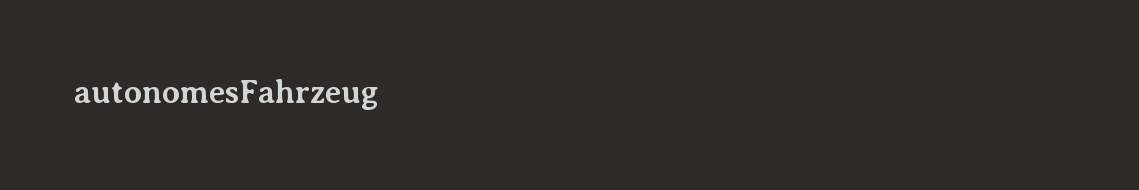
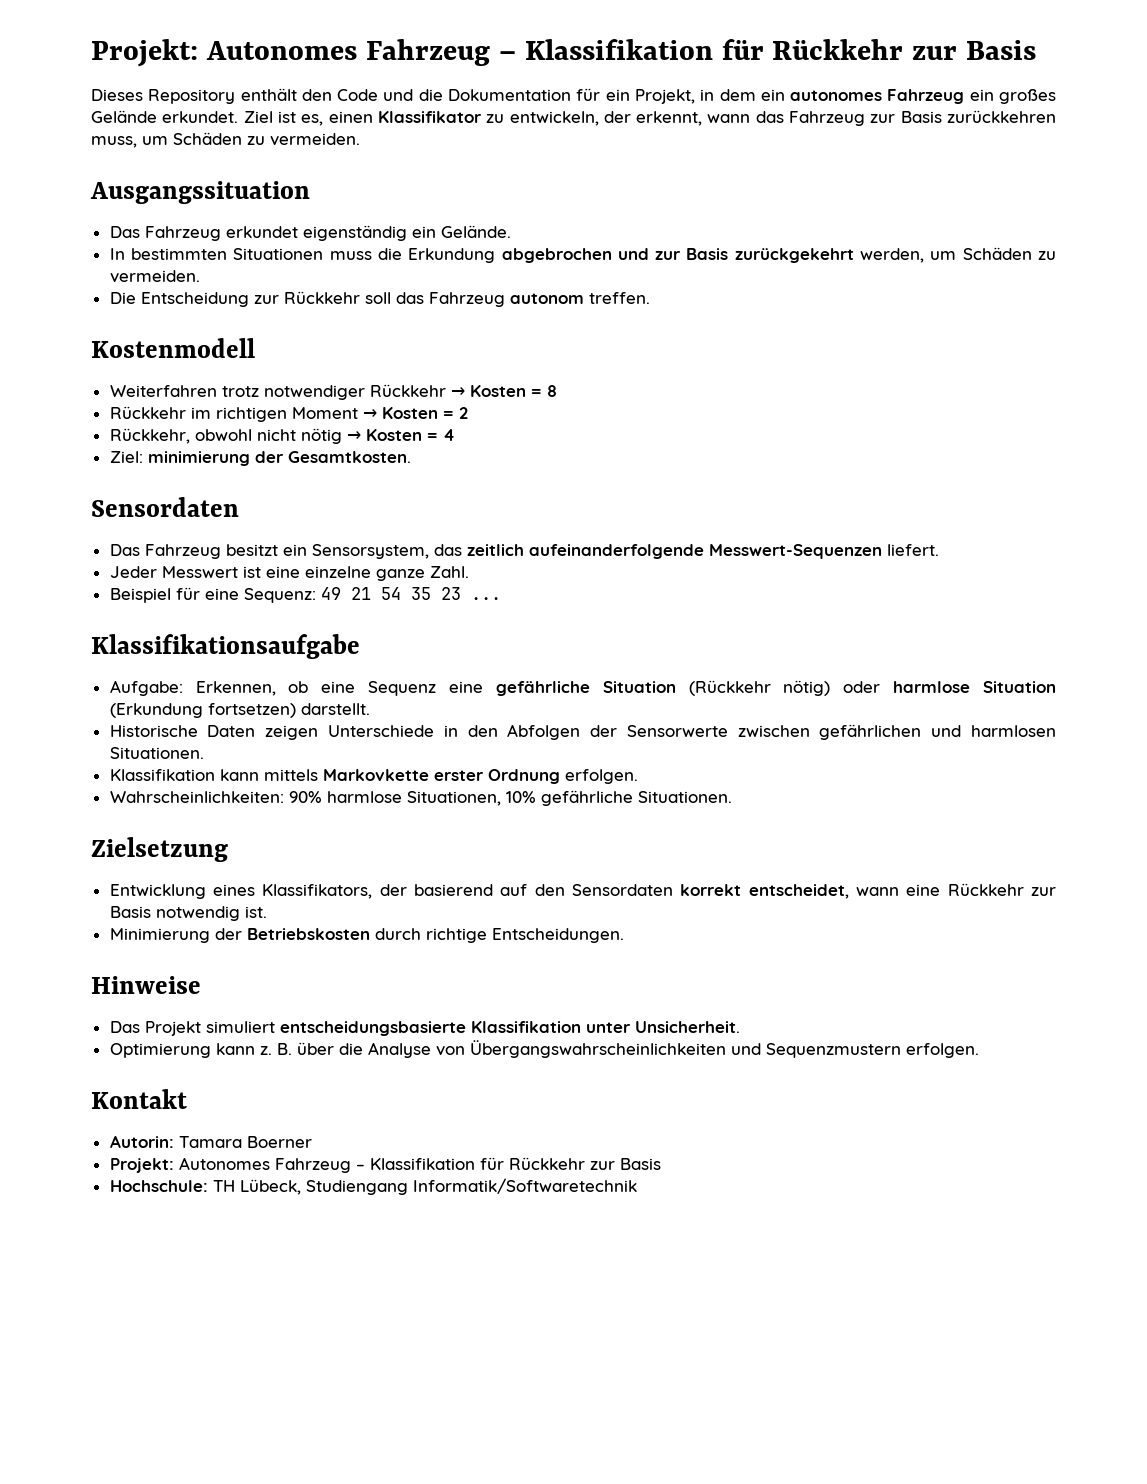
[74,79,379,110] autonomesFahrzeug -> [91,39,1037,67] [91,88,1056,104] [91,110,1056,126] [91,132,360,148] [90,181,310,204] [109,225,511,241] [109,247,1056,263] [109,270,200,283] [109,291,650,307] [91,338,255,358] [109,384,557,400] [109,406,468,422] [109,428,455,444] [109,451,411,466] [91,497,239,517] [109,544,939,559] [109,566,469,581] [109,587,501,603] [91,634,360,659] [109,680,1056,696] [109,703,370,718] [109,724,1056,740] [109,747,204,759] [109,769,638,784] [109,790,732,806] [91,837,228,862] [109,883,1056,899] [109,906,267,921] [109,928,624,943] [91,976,201,994] [109,1021,740,1036] [109,1040,979,1058] [91,1089,187,1109] [109,1135,312,1148] [109,1157,661,1173] [109,1178,637,1195] Projekt: Autonomes Fahrzeug – Klassifikation für Rückkehr zur Basis // Dieses Repository enthält den Code und die Dokumentation für ein Projekt, in dem ein autonomes Fahrzeug ein großes Gelände erkundet. Ziel ist es, einen Klassifikator zu entwickeln, der erkennt, wann das Fahrzeug zur Basis zurückkehren muss, um Schäden zu vermeiden. // Ausgangssituation // Das Fahrzeug erkundet eigenständig ein Gelände. // In bestimmten Situationen muss die Erkundung abgebrochen und zur Basis zurückgekehrt werden, um Schäden zu vermeiden. // Die Entscheidung zur Rückkehr soll das Fahrzeug autonom treffen. // Kostenmodell // Weiterfahren trotz notwendiger Rückkehr → Kosten = 8 // Rückkehr im richtigen Moment → Kosten = 2 // Rückkehr, obwohl nicht nötig → Kosten = 4 // Ziel: minimierung der Gesamtkosten. // Sensordaten // Das Fahrzeug besitzt ein Sensorsystem, das zeitlich aufeinanderfolgende Messwert-Sequenzen liefert. // Jeder Messwert ist eine einzelne ganze Zahl. // Beispiel für eine Sequenz: 49 21 54 35 23 ... // Klassifikationsaufgabe // Aufgabe: Erkennen, ob eine Sequenz eine gefährliche Situation (Rückkehr nötig) oder harmlose Situation (Erkundung fortsetzen) darstellt. // Historische Daten zeigen Unterschiede in den Abfolgen der Sensorwerte zwischen gefährlichen und harmlosen Situationen. // Klassifikation kann mittels Markovkette erster Ordnung erfolgen. // Wahrscheinlichkeiten: 90% harmlose Situationen, 10% gefährliche Situationen. // Zielsetzung // Entwicklung eines Klassifikators, der basierend auf den Sensordaten korrekt entscheidet, wann eine Rückkehr zur Basis notwendig ist. // Minimierung der Betriebskosten durch richtige Entscheidungen. // Hinweise // Das Projekt simuliert entscheidungsbasierte Klassifikation unter Unsicherheit. // Optimierung kann z. B. über die Analyse von Übergangswahrscheinlichkeiten und Sequenzmustern erfolgen. // Kontakt // Autorin: Tamara Boerner // Projekt: Autonomes Fahrzeug – Klassifikation für Rückkehr zur Basis // Hochschule: TH Lübeck, Studiengang Informatik/Softwaretechnik

